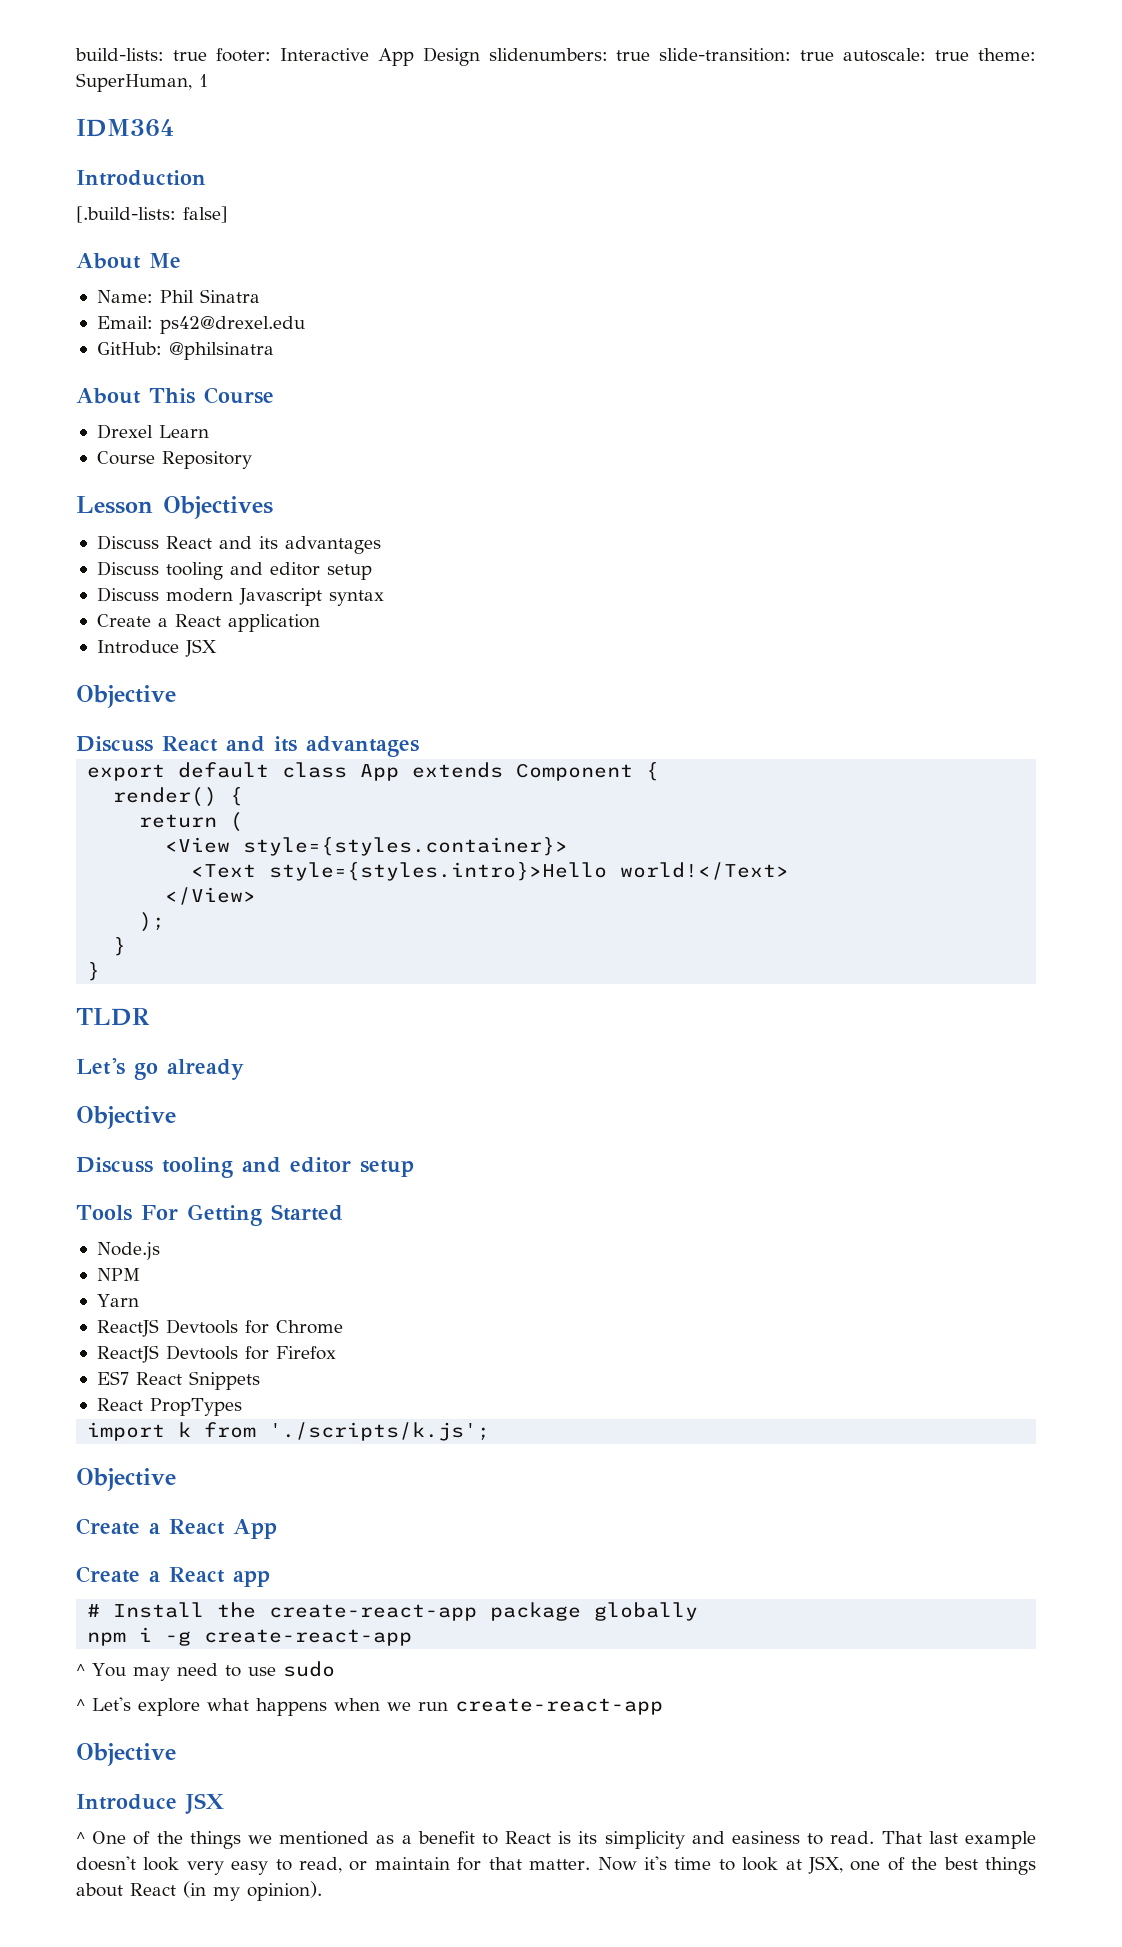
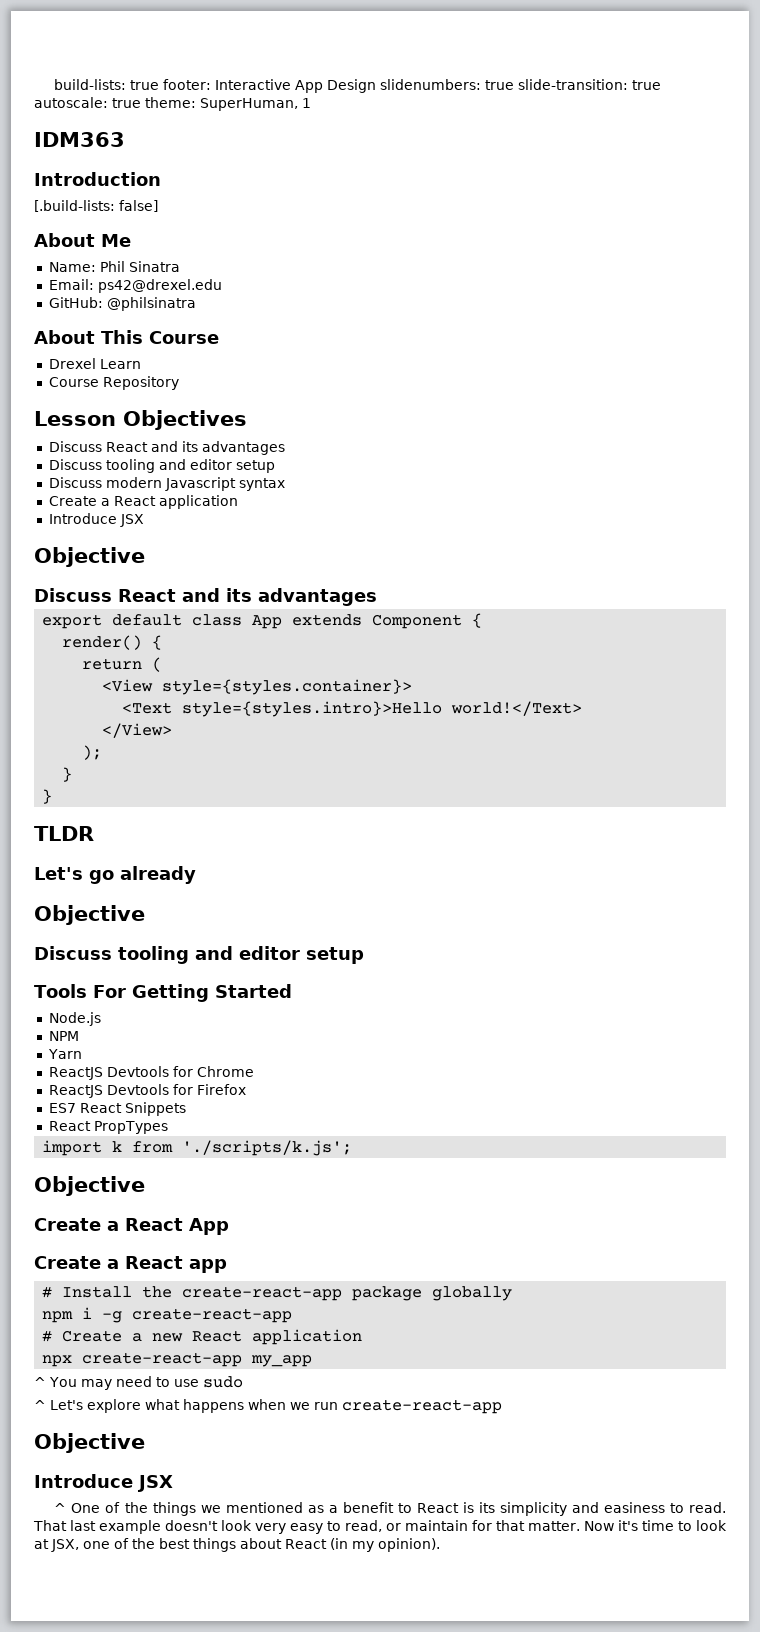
[76,119,174,137] IDM364 -> [34,132,125,147] IDM363
(413, 1637) none -> [42,1329,363,1345] [42,1352,313,1367] // # Create a new React application // npx create-react-app my_app

